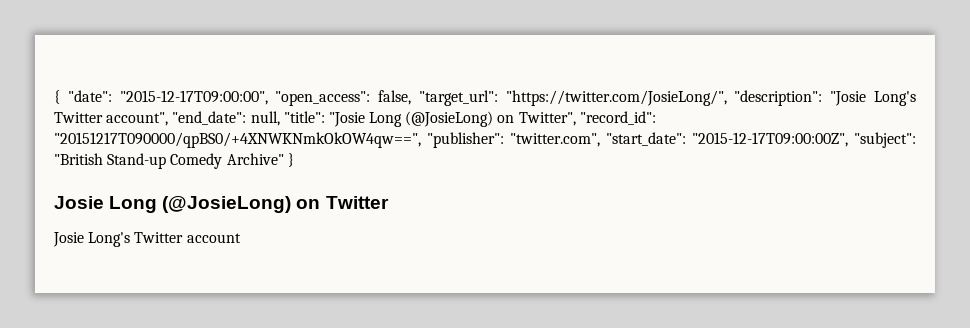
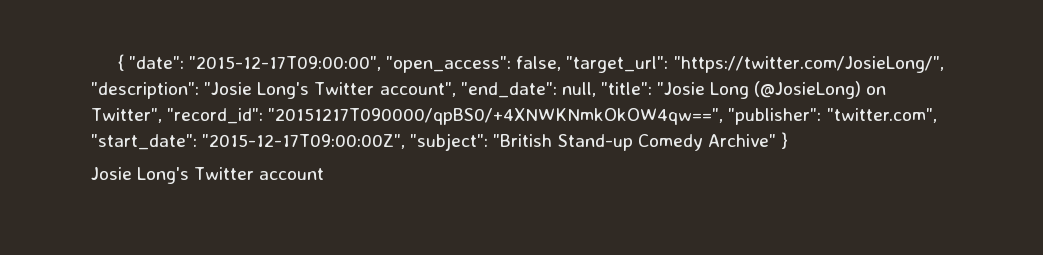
[54,196,389,213] // Josie Long (@JosieLong) on Twitter -> (788, 140) none

